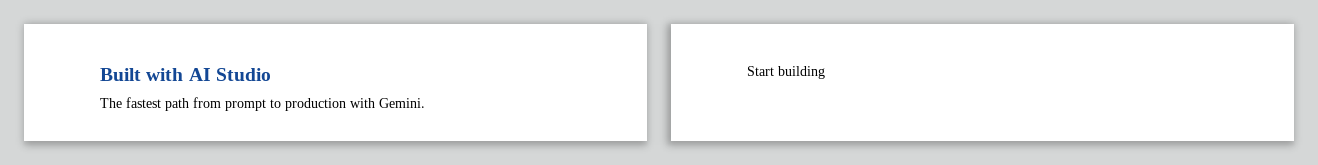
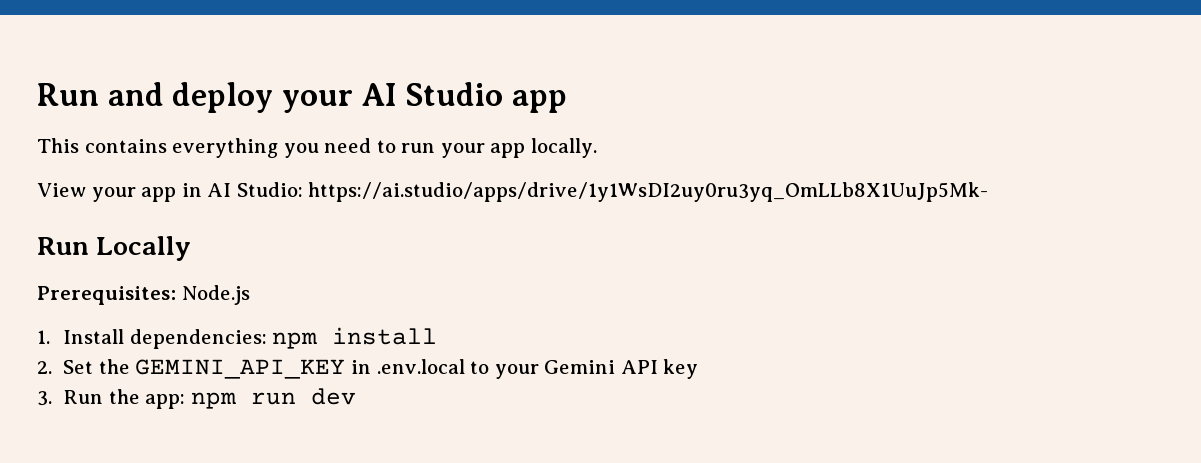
[100,68,271,81] [100,97,425,111] [747,66,825,79] Built with AI Studio // The fastest path from prompt to production with Gemini. // Start building -> [37,82,567,113] [37,138,597,158] [37,182,989,202] [37,236,192,261] [37,285,250,305] [37,327,438,349] [37,359,699,379] [37,388,357,409] Run and deploy your AI Studio app // This contains everything you need to run your app locally. // View your app in AI Studio: https://ai.studio/apps/drive/1y1WsDI2uy0ru3yq_OmLLb8X1UuJp5Mk- // Run Locally // Prerequisites: Node.js // 1. Install dependencies: npm install // 2. Set the GEMINI_API_KEY in .env.local to your Gemini API key // 3. Run the app: npm run dev

